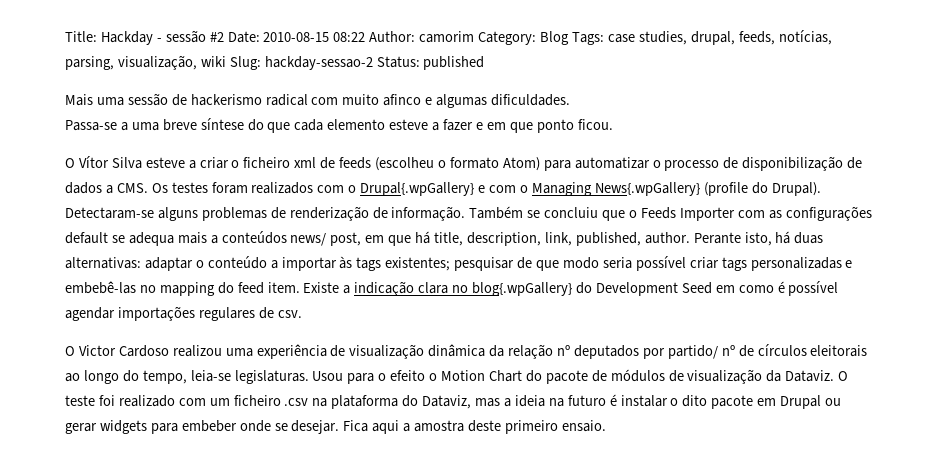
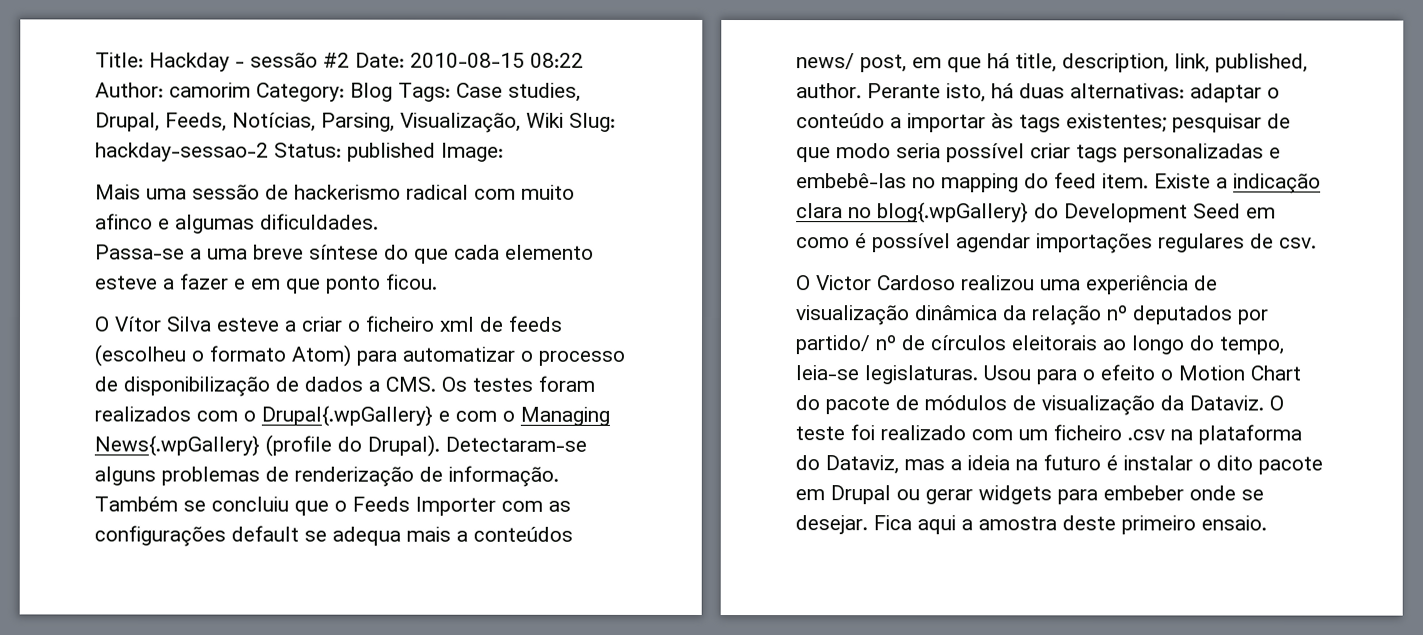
[607,30,832,45] [65,55,226,70] case studies, drupal, feeds, notícias, parsing, visualização, wiki -> [456,82,581,102] [95,112,564,133] Case studies, Drupal, Feeds, Notícias, Parsing, Visualização, Wiki
(485, 63) none -> [441,142,504,162] Image:

